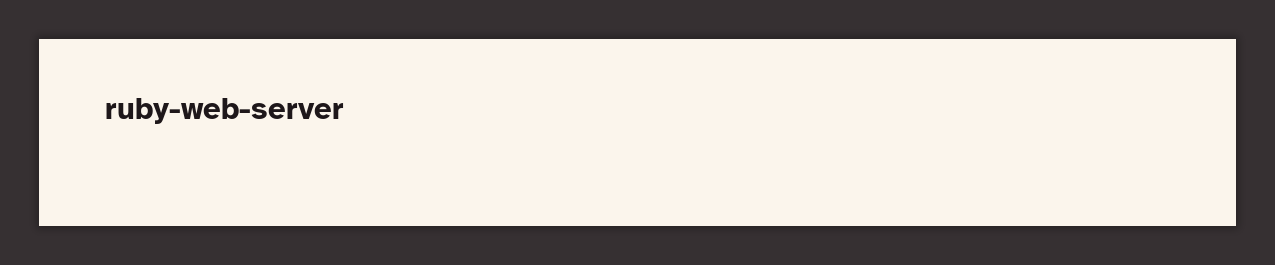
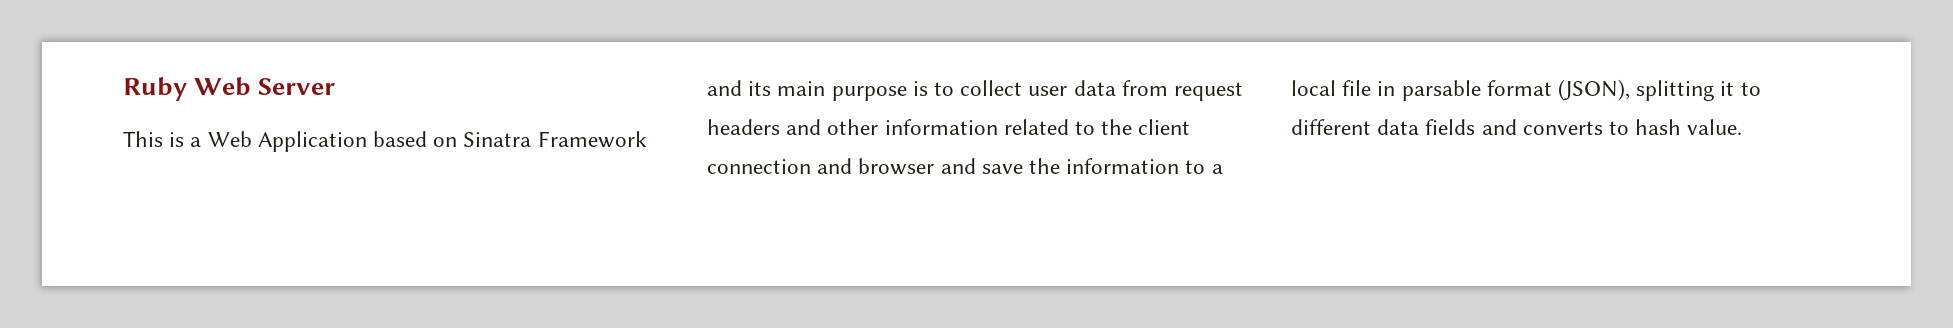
[105,98,344,124] ruby-web-server -> [123,77,336,101] [123,131,647,152] [707,80,1244,101] [707,119,1191,135] [707,158,1223,175] [1291,79,1761,101] [1291,119,1743,135] Ruby Web Server // This is a Web Application based on Sinatra Framework and its main purpose is to collect user data from request headers and other information related to the client connection and browser and save the information to a local file in parsable format (JSON), splitting it to different data fields and converts to hash value.

